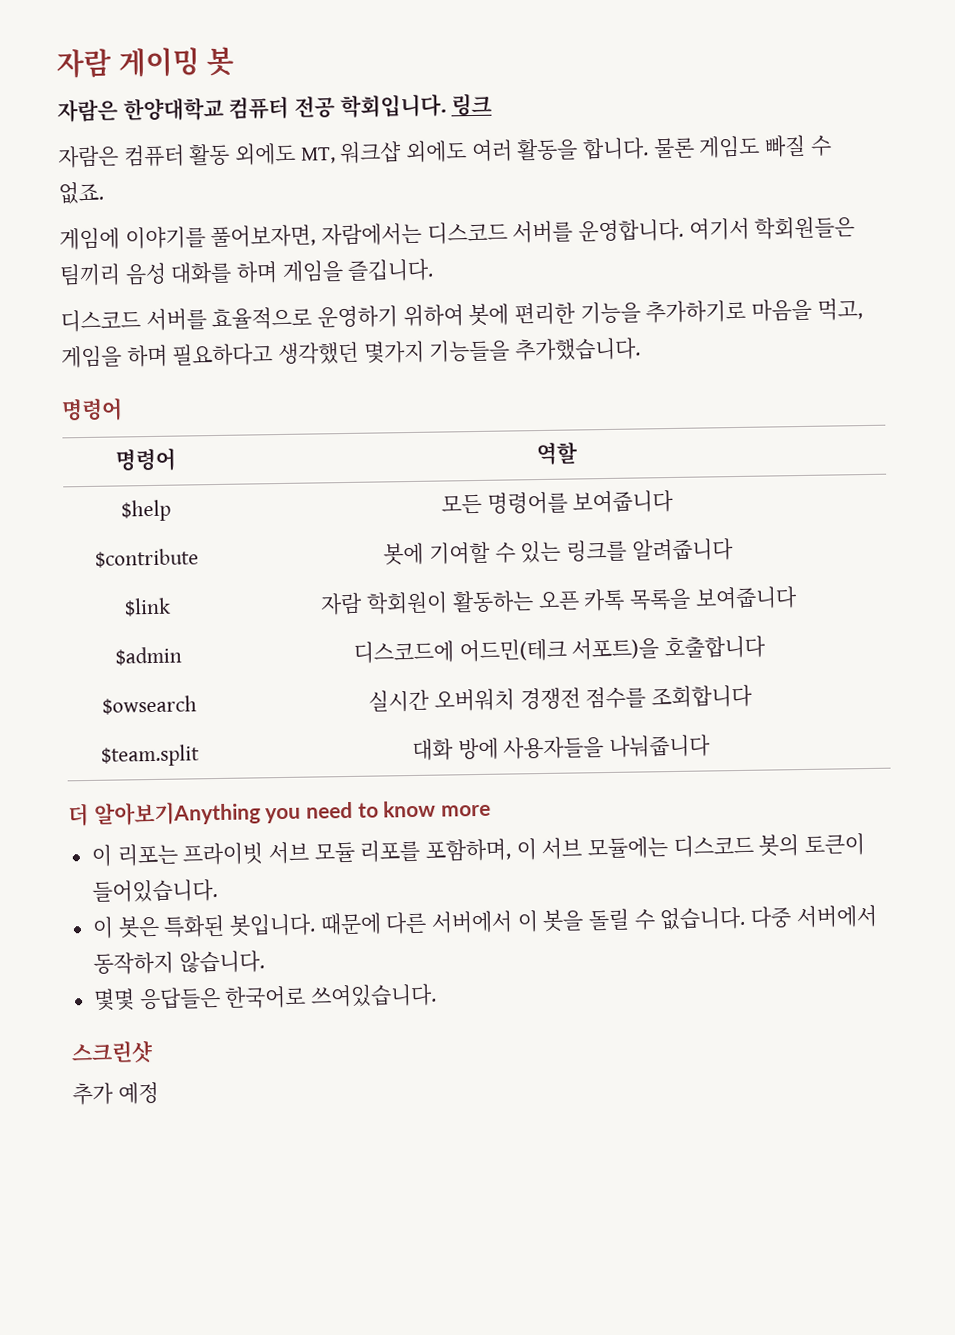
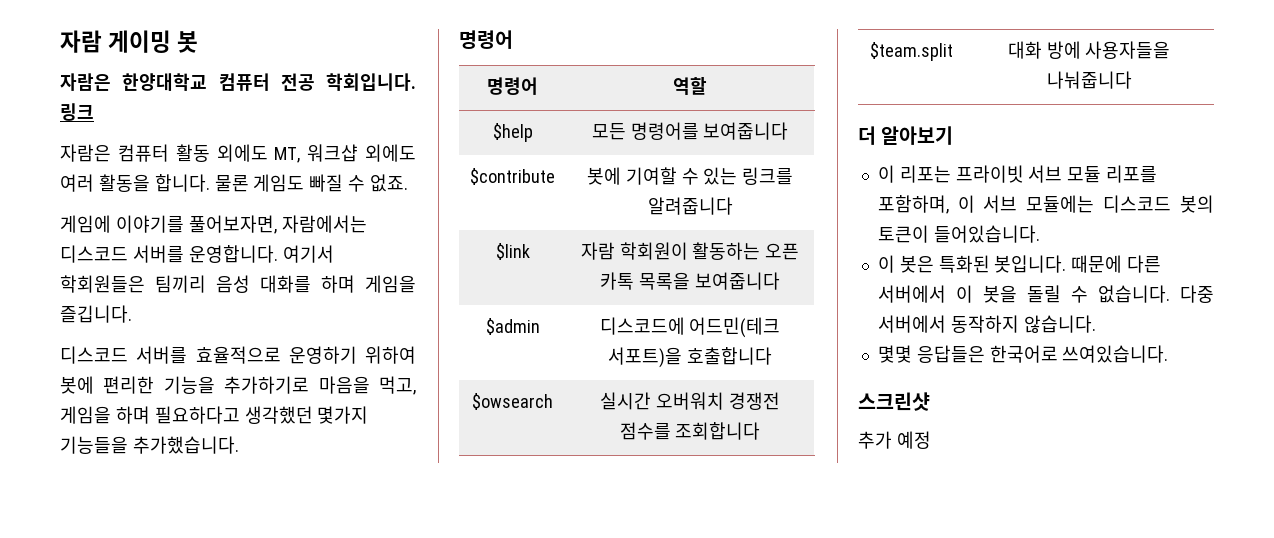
[93,800,492,826] 알아보기Anything you need to know more -> [881,126,954,145] 알아보기

